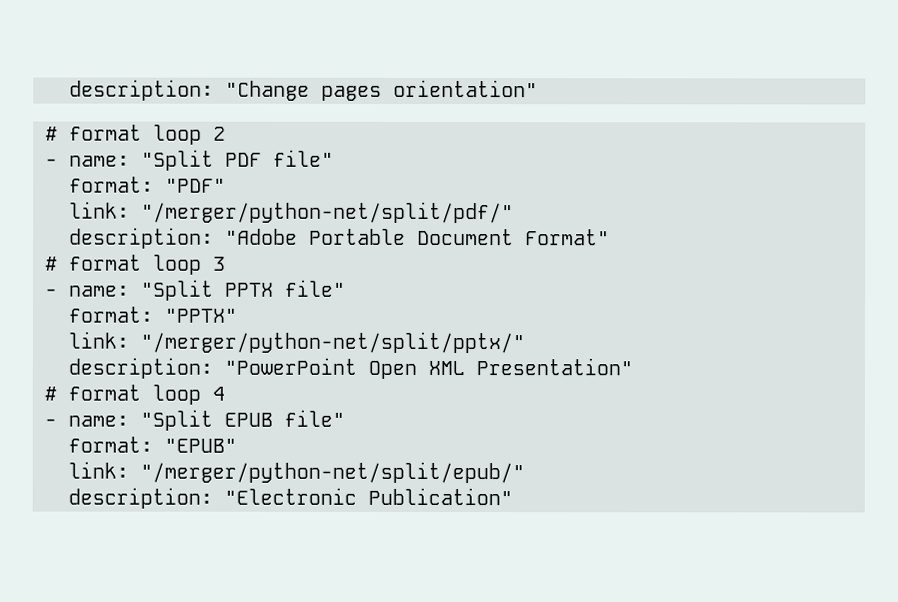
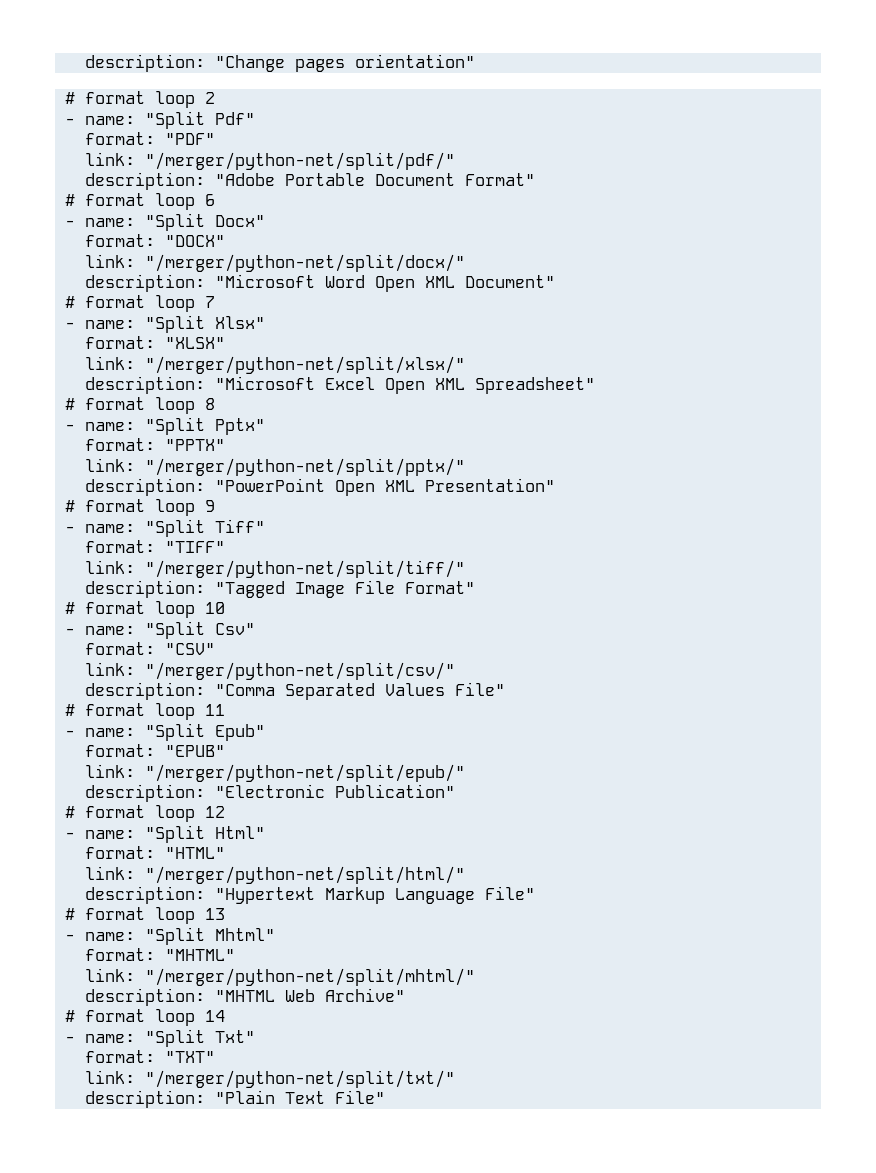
[225,149,335,167] PDF file" -> [215,112,256,125] Pdf"
[213,256,227,271] [45,279,347,301] 3 // - name: "Split PPTX file" -> [205,194,216,206] [65,213,266,231] [85,234,226,247] [85,254,466,272] [85,274,556,292] [65,295,216,312] [65,315,266,333] [85,336,226,349] [85,356,466,374] [85,376,596,394] [65,397,216,414] [65,417,266,435] 6 // - name: "Split Docx" // format: "DOCX" // link: "/merger/python-net/split/docx/" // description: "Microsoft Word Open XML Document" // # format loop 7 // - name: "Split Xlsx" // format: "XLSX" // link: "/merger/python-net/split/xlsx/" // description: "Microsoft Excel Open XML Spreadsheet" // # format loop 8 // - name: "Split Pptx"
[212,386,226,401] [44,409,346,431] 4 // - name: "Split EPUB file" -> [205,500,216,512] [65,519,266,537] [85,540,226,553] [85,560,466,578] [85,580,476,598] [65,601,226,618] [65,621,256,639] [85,642,216,655] [85,662,456,680] [85,682,506,700] [65,703,226,720] [65,723,266,741] 9 // - name: "Split Tiff" // format: "TIFF" // link: "/merger/python-net/split/tiff/" // description: "Tagged Image File Format" // # format loop 10 // - name: "Split Csv" // format: "CSV" // link: "/merger/python-net/split/csv/" // description: "Comma Separated Values File" // # format loop 11 // - name: "Split Epub"
(514, 496) none -> [65,805,226,822] [65,825,266,843] [85,846,226,859] [85,866,466,884] [85,886,536,904] [65,907,226,924] [65,927,276,945] [85,948,236,961] [85,968,476,986] [85,988,406,1006] [65,1009,226,1026] [65,1029,256,1047] [85,1050,216,1063] [85,1070,456,1088] [85,1090,386,1108] // # format loop 12 // - name: "Split Html" // format: "HTML" // link: "/merger/python-net/split/html/" // description: "Hypertext Markup Language File" // # format loop 13 // - name: "Split Mhtml" // format: "MHTML" // link: "/merger/python-net/split/mhtml/" // description: "MHTML Web Archive" // # format loop 14 // - name: "Split Txt" // format: "TXT" // link: "/merger/python-net/split/txt/" // description: "Plain Text File"

